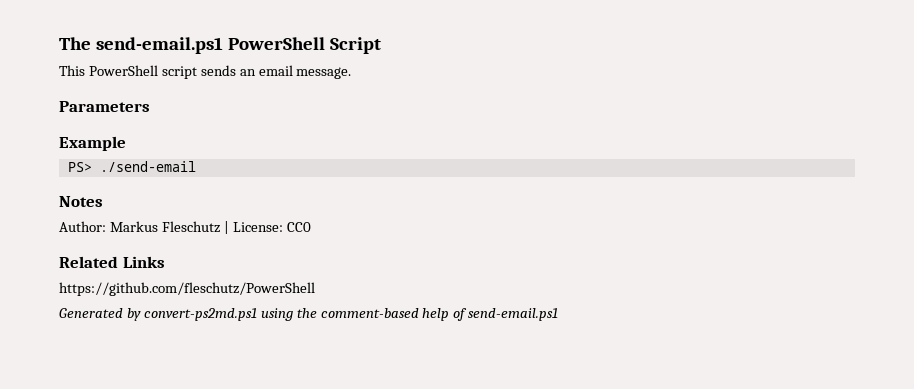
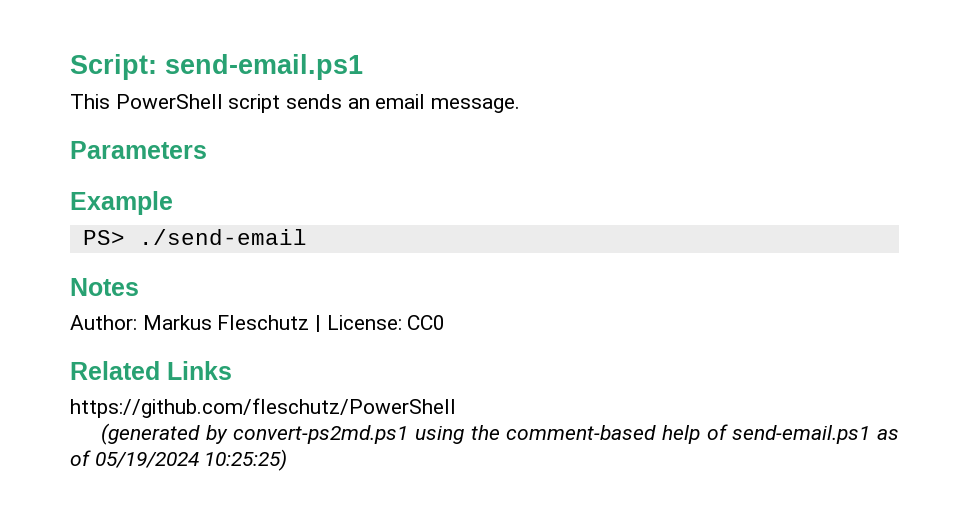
[59,37,381,54] The send-email.ps1 PowerShell Script -> [70,54,363,80] Script: send-email.ps1
[59,308,123,318] Generated -> [101,423,201,445] (generated
(559, 314) none -> [876,429,899,440] [70,449,288,471] as of 05/19/2024 10:25:25)

